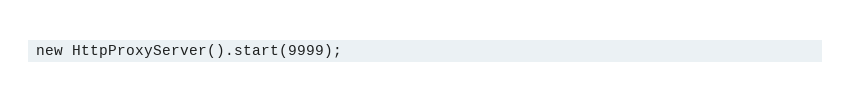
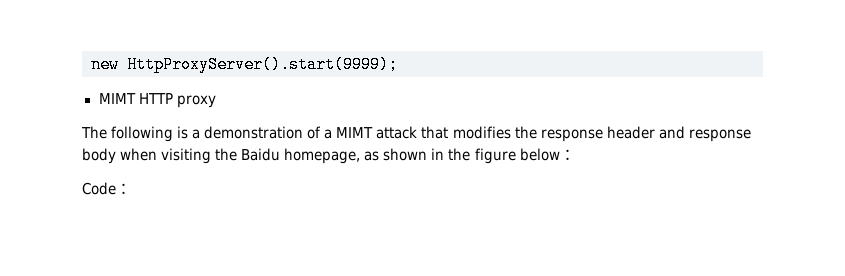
(343, 51) none -> [98,93,216,108] [81,126,751,142] [82,148,575,164] [82,182,131,195] // MIMT HTTP proxy // The following is a demonstration of a MIMT attack that modifies the response header and response body when visiting the Baidu homepage, as shown in the figure below： // Code：

